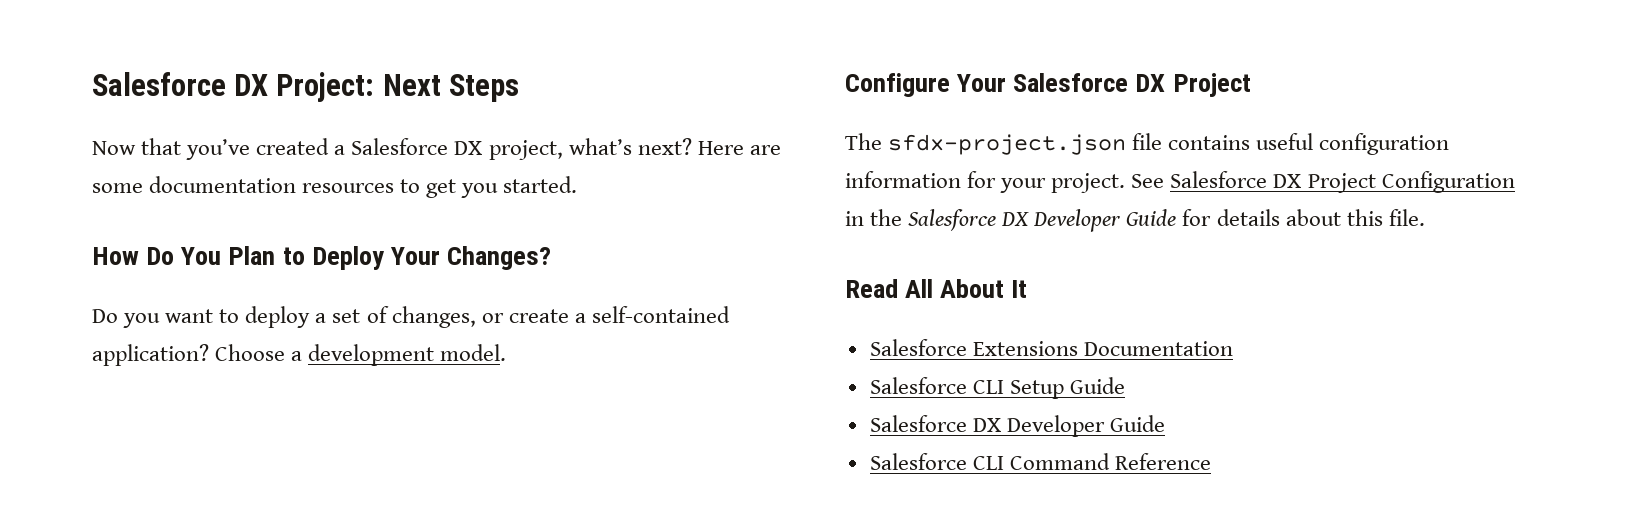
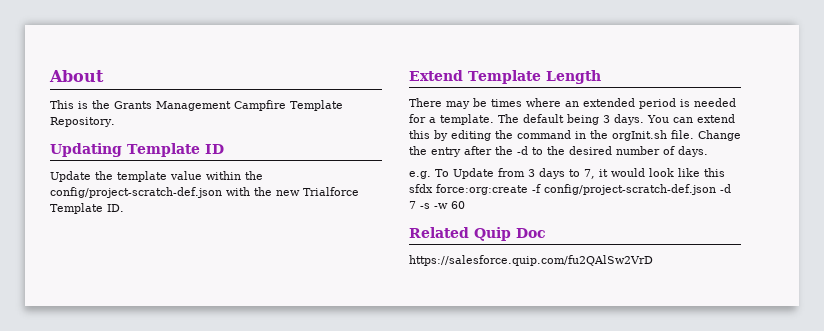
[92,72,519,102] [92,138,781,160] [92,176,578,198] [92,246,552,270] [92,306,730,328] [92,344,507,366] [845,73,1251,97] [845,133,1450,155] [845,171,1515,193] [845,209,1425,232] [845,279,1028,298] [869,339,1233,356] [869,377,1125,399] [869,415,1165,437] [869,453,1211,470] Salesforce DX Project: Next Steps // Now that you’ve created a Salesforce DX project, what’s next? Here are some documentation resources to get you started. // How Do You Plan to Deploy Your Changes? // Do you want to deploy a set of changes, or create a self-contained application? Choose a development model. // Configure Your Salesforce DX Project // The sfdx-project.json file contains useful configuration information for your project. See Salesforce DX Project Configuration in the Salesforce DX Developer Guide for details about this file. // Read All About It // Salesforce Extensions Documentation // Salesforce CLI Setup Guide // Salesforce DX Developer Guide // Salesforce CLI Command Reference -> [49,70,104,82] [50,100,343,111] [50,117,115,127] [50,143,224,157] [50,171,263,182] [50,187,359,198] [50,203,124,214] [409,70,601,84] [409,98,736,109] [409,114,735,125] [409,130,741,141] [409,146,708,157] [409,168,725,179] [409,184,731,195] [409,201,465,209] [409,227,546,241] [409,255,653,266] About // This is the Grants Management Campfire Template Repository. // Updating Template ID // Update the template value within the config/project-scratch-def.json with the new Trialforce Template ID. // Extend Template Length // There may be times where an extended period is needed for a template. The default being 3 days. You can extend this by editing the command in the orgInit.sh file. Change the entry after the -d to the desired number of days. // e.g. To Update from 3 days to 7, it would look like this sfdx force:org:create -f config/project-scratch-def.json -d 7 -s -w 60 // Related Quip Doc // https://salesforce.quip.com/fu2QAlSw2VrD

